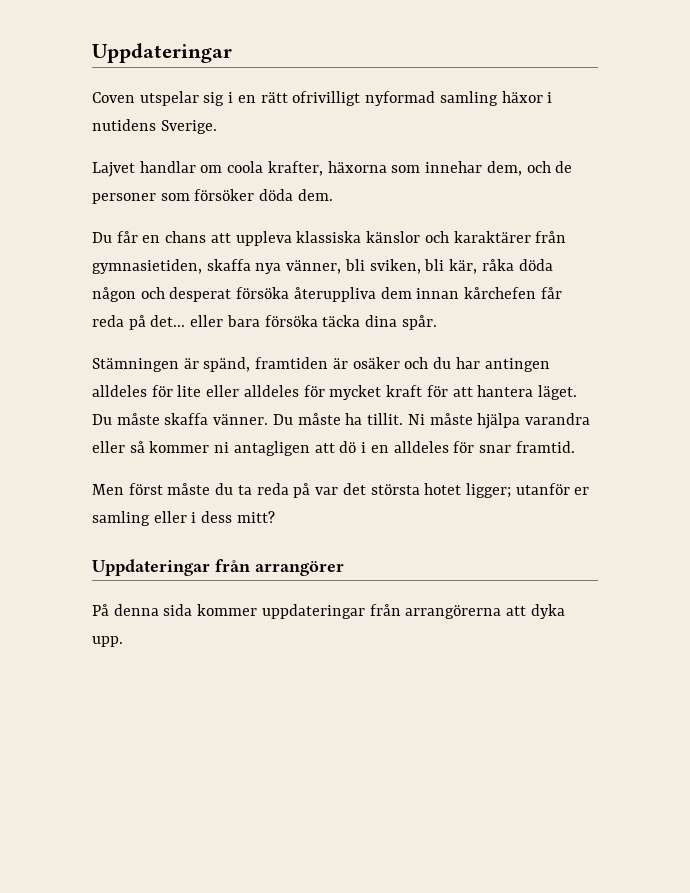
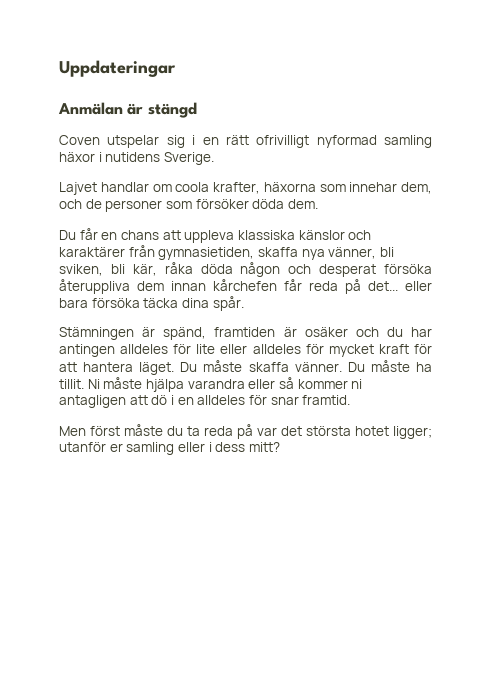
[92,43,232,63] Uppdateringar -> [59,60,176,77] [58,102,197,118] Uppdateringar // Anmälan är stängd
[92,559,344,576] [92,604,565,619] [92,636,123,647] // Uppdateringar från arrangörer // På denna sida kommer uppdateringar från arrangörerna att dyka upp. -> (280, 447) none

